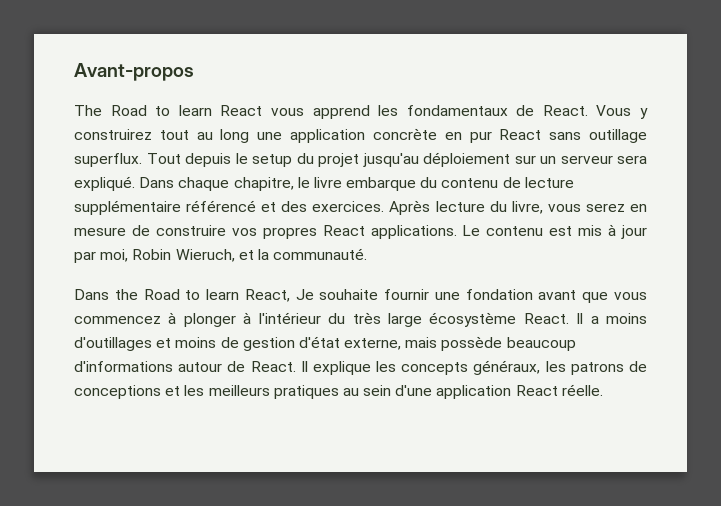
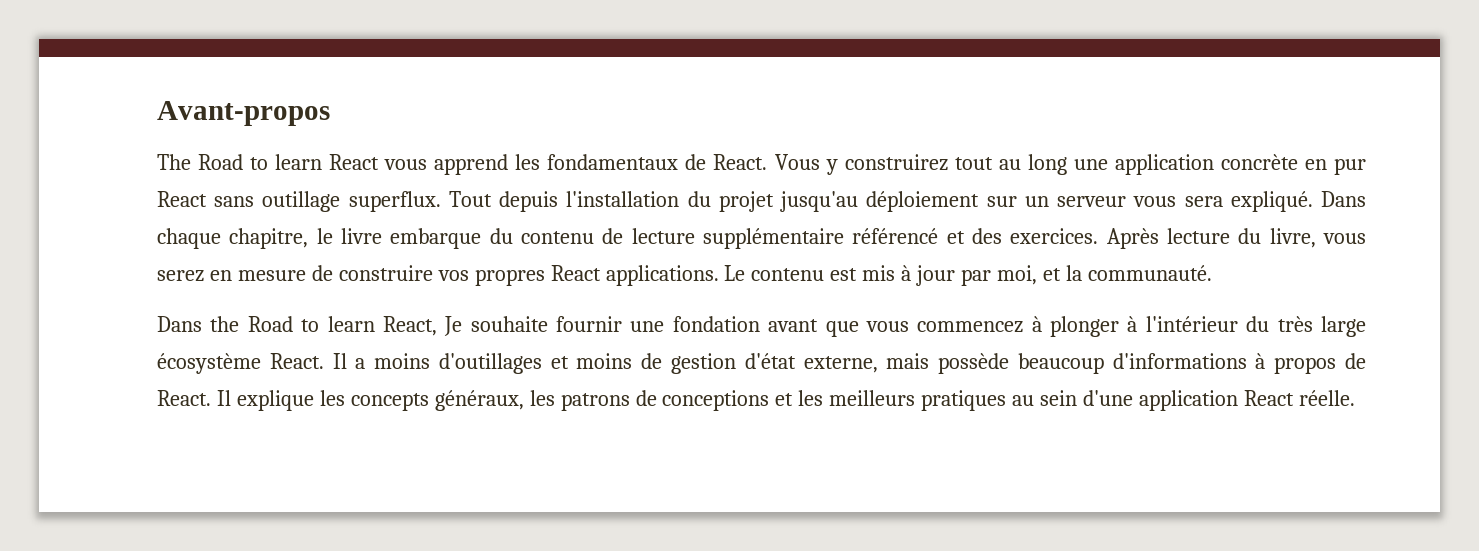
[235,153,292,167] le setup -> [566,191,680,207] l'installation
(613, 159) none -> [1133,196,1177,207] vous
[132,249,235,262] Robin Wieruch, -> (1038, 275) none
[178,362,223,372] autour -> [1255,353,1337,374] à propos

